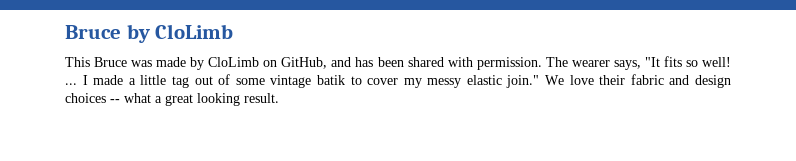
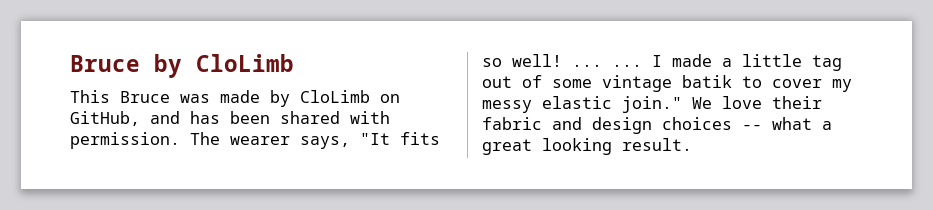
(77, 84) none -> [612,64,642,67] ...

